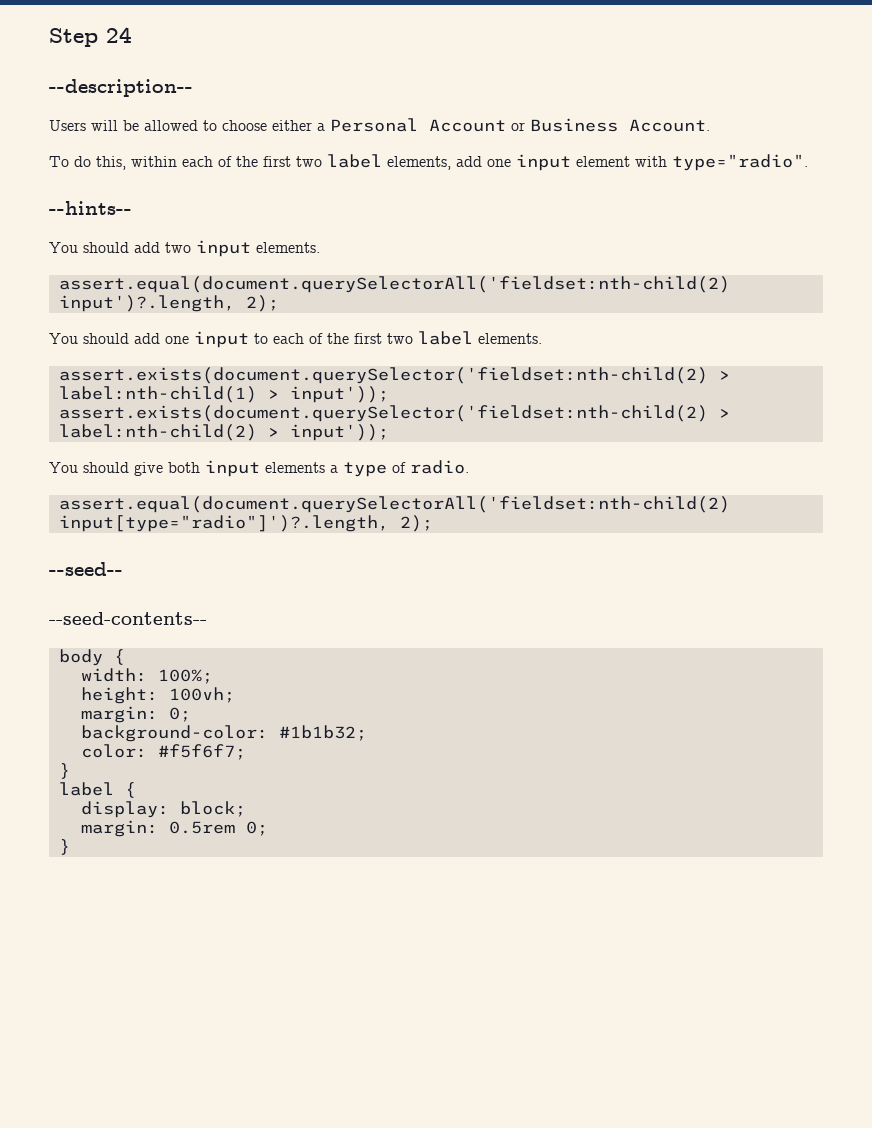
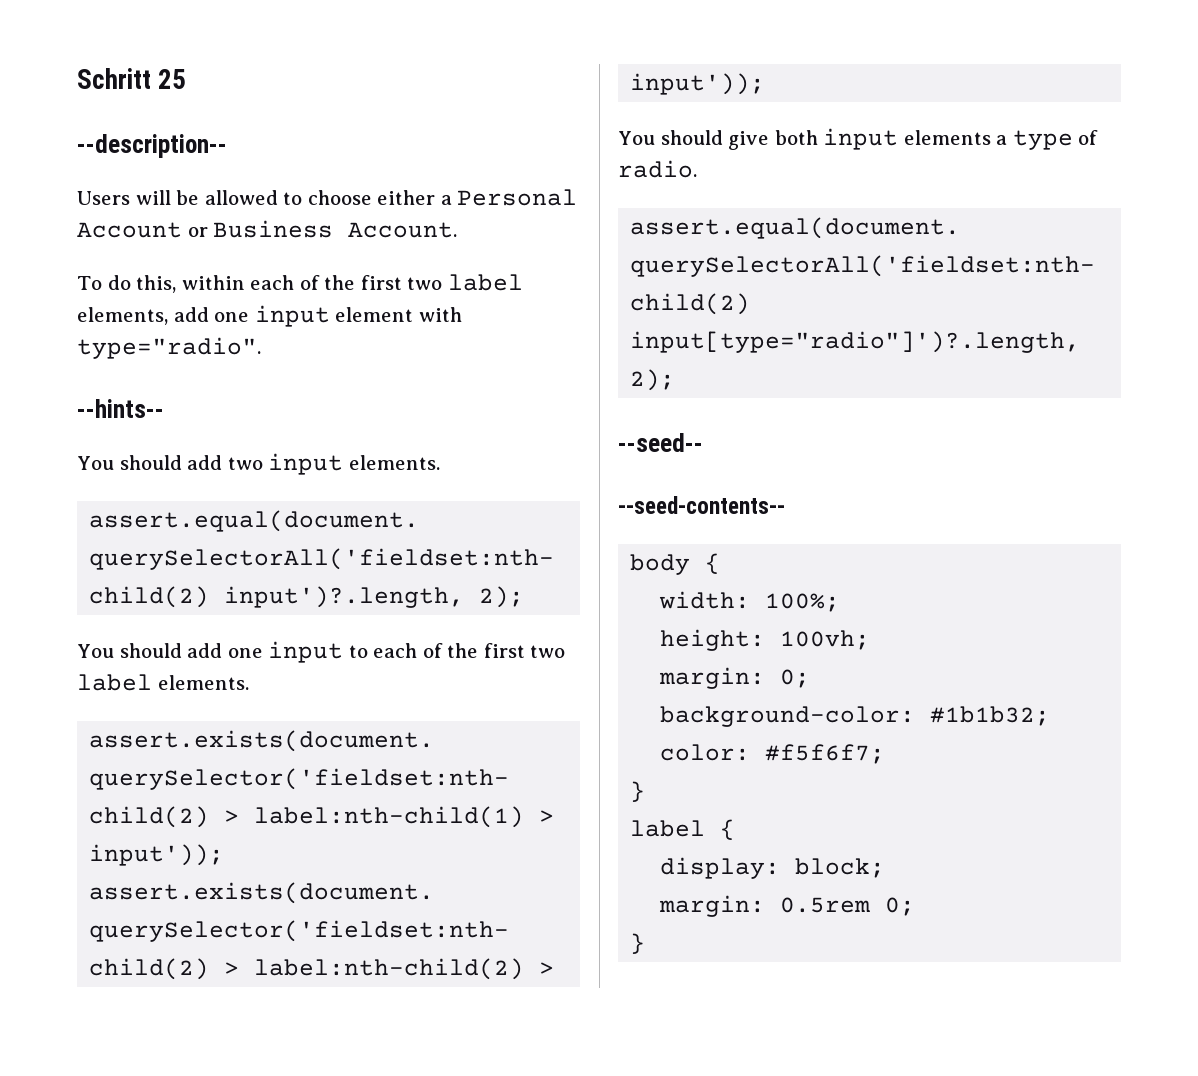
[49,27,132,47] Step 24 -> [77,68,187,89] Schritt 25

